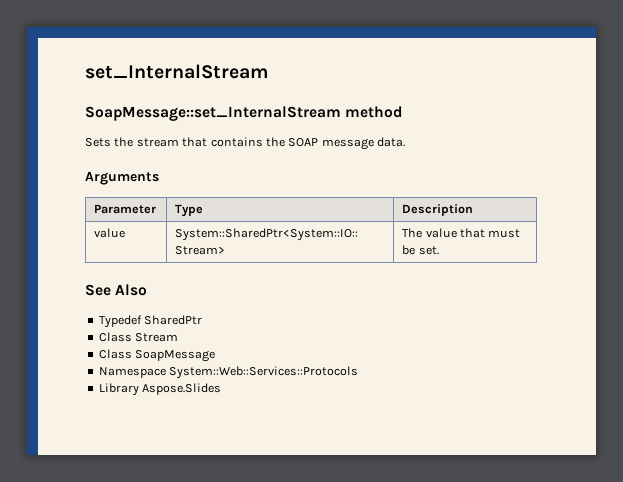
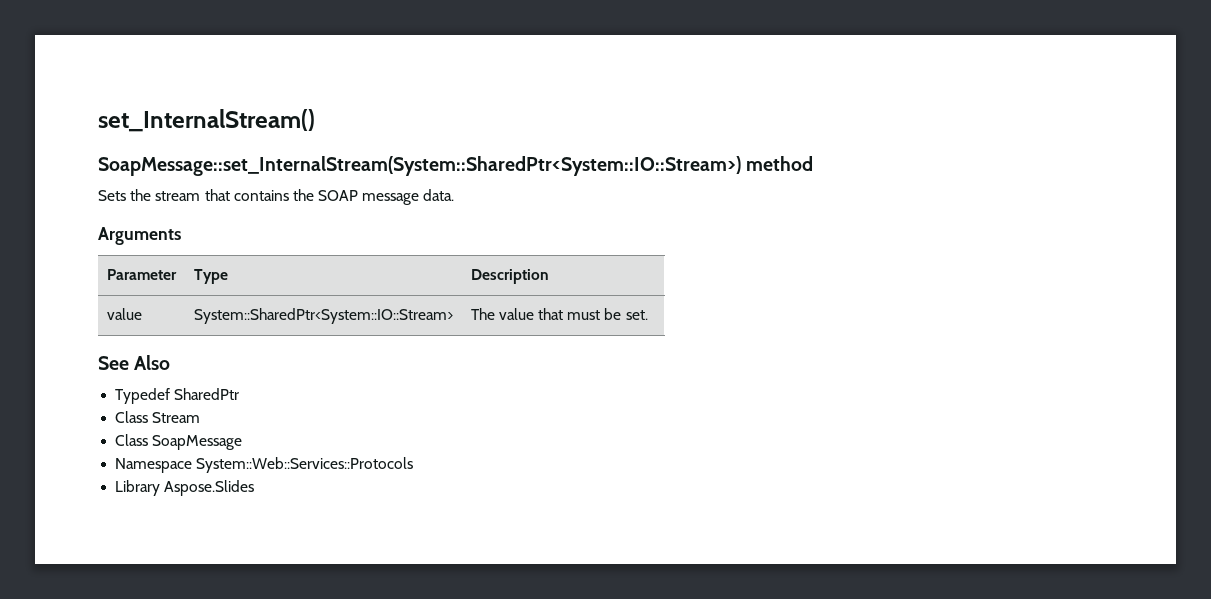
[85,64,269,79] [85,106,341,121] set_InternalStream // SoapMessage::set_InternalStream -> [98,109,315,132] [98,156,741,176] set_InternalStream() // SoapMessage::set_InternalStream(System::SharedPtr<System::IO::Stream>)

